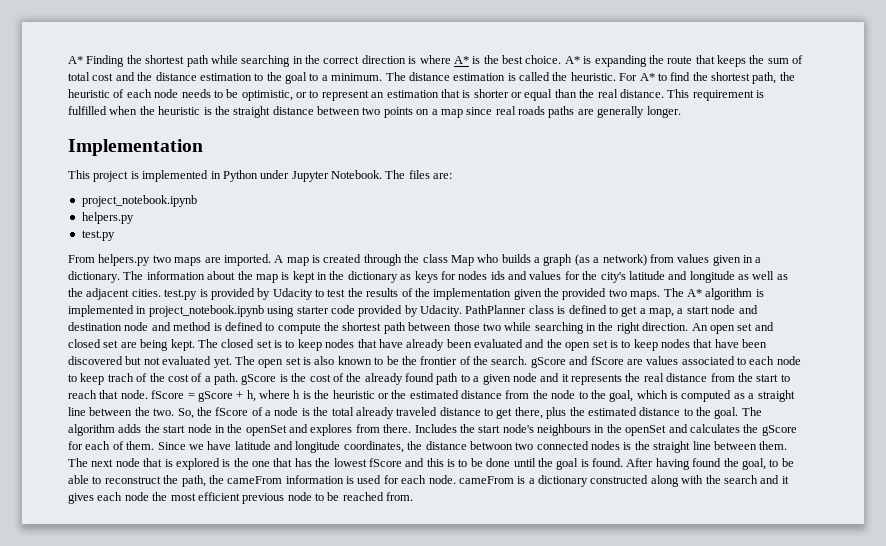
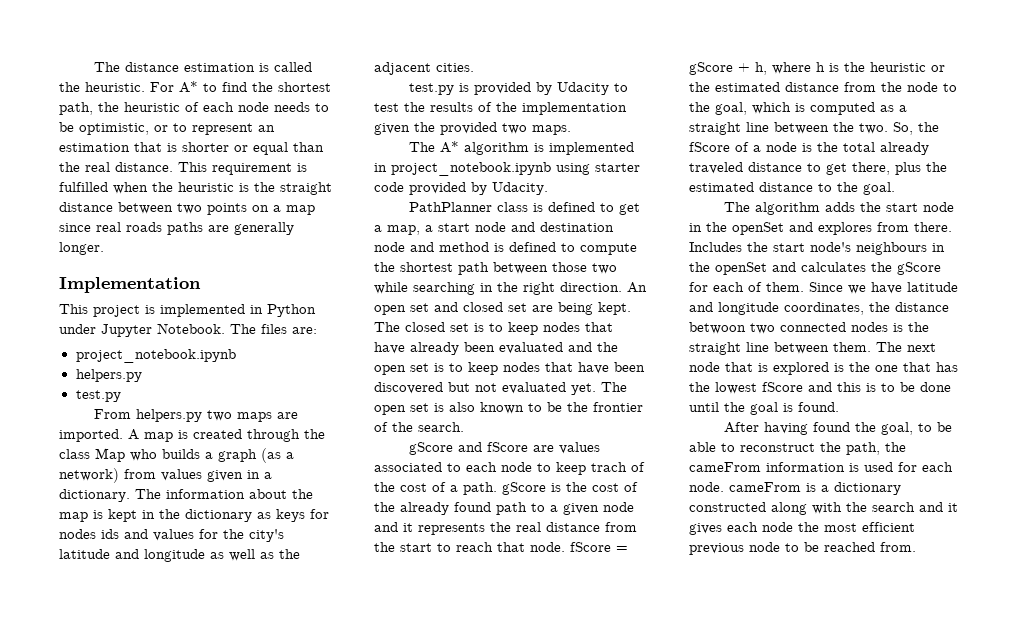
[68,55,804,67] [68,72,383,84] A* Finding the shortest path while searching in the correct direction is where A* is the best choice. A* is expanding the route that keeps the sum of total cost and the distance estimation to the goal to a minimum. -> (94, 67) none
(161, 293) none -> (474, 67) //
(661, 295) none -> (571, 130) //
(462, 311) none -> (548, 188) //
(528, 360) none -> (464, 427) //
(739, 413) none -> (895, 188) //
(623, 462) none -> (839, 407) //

